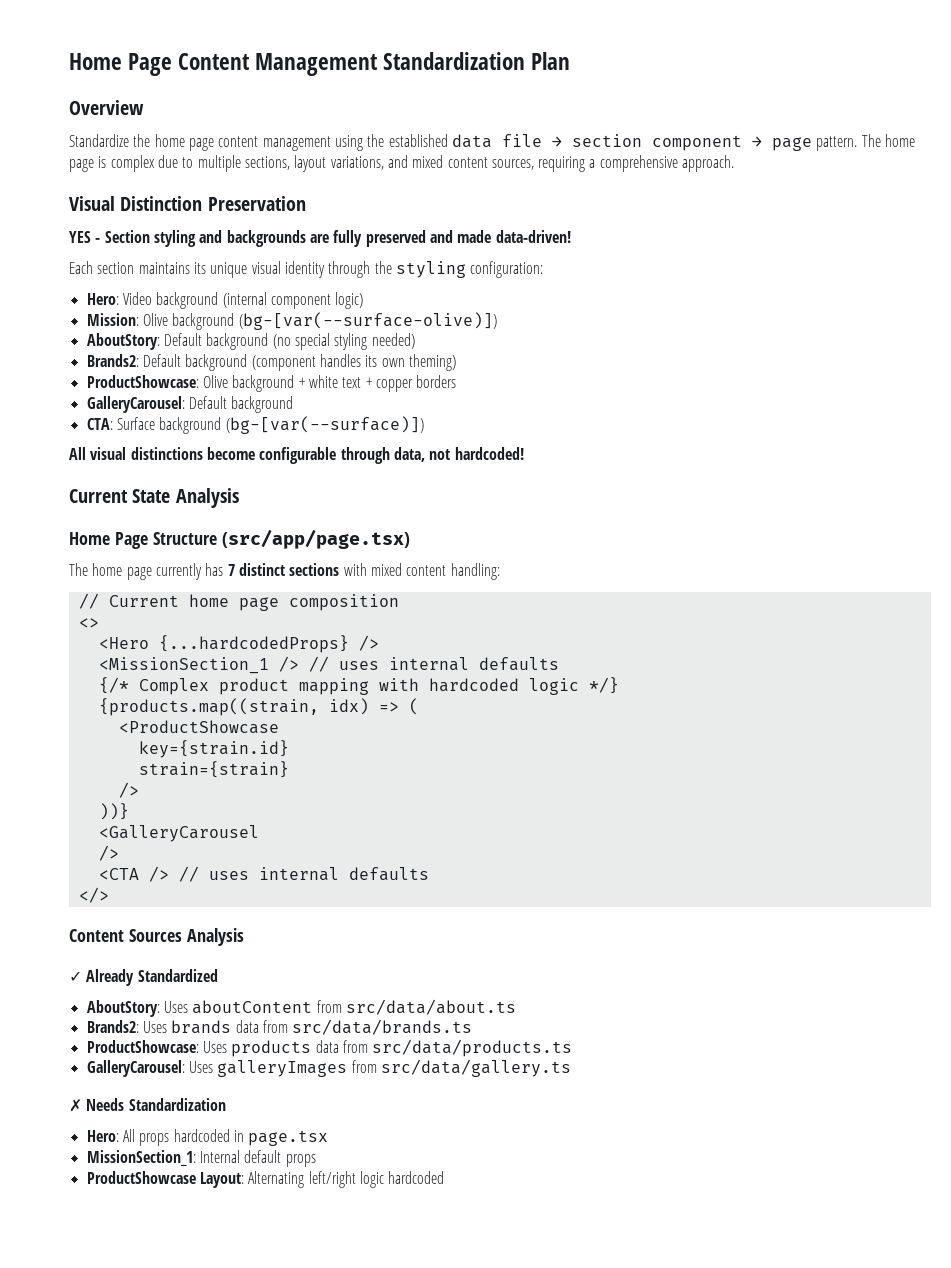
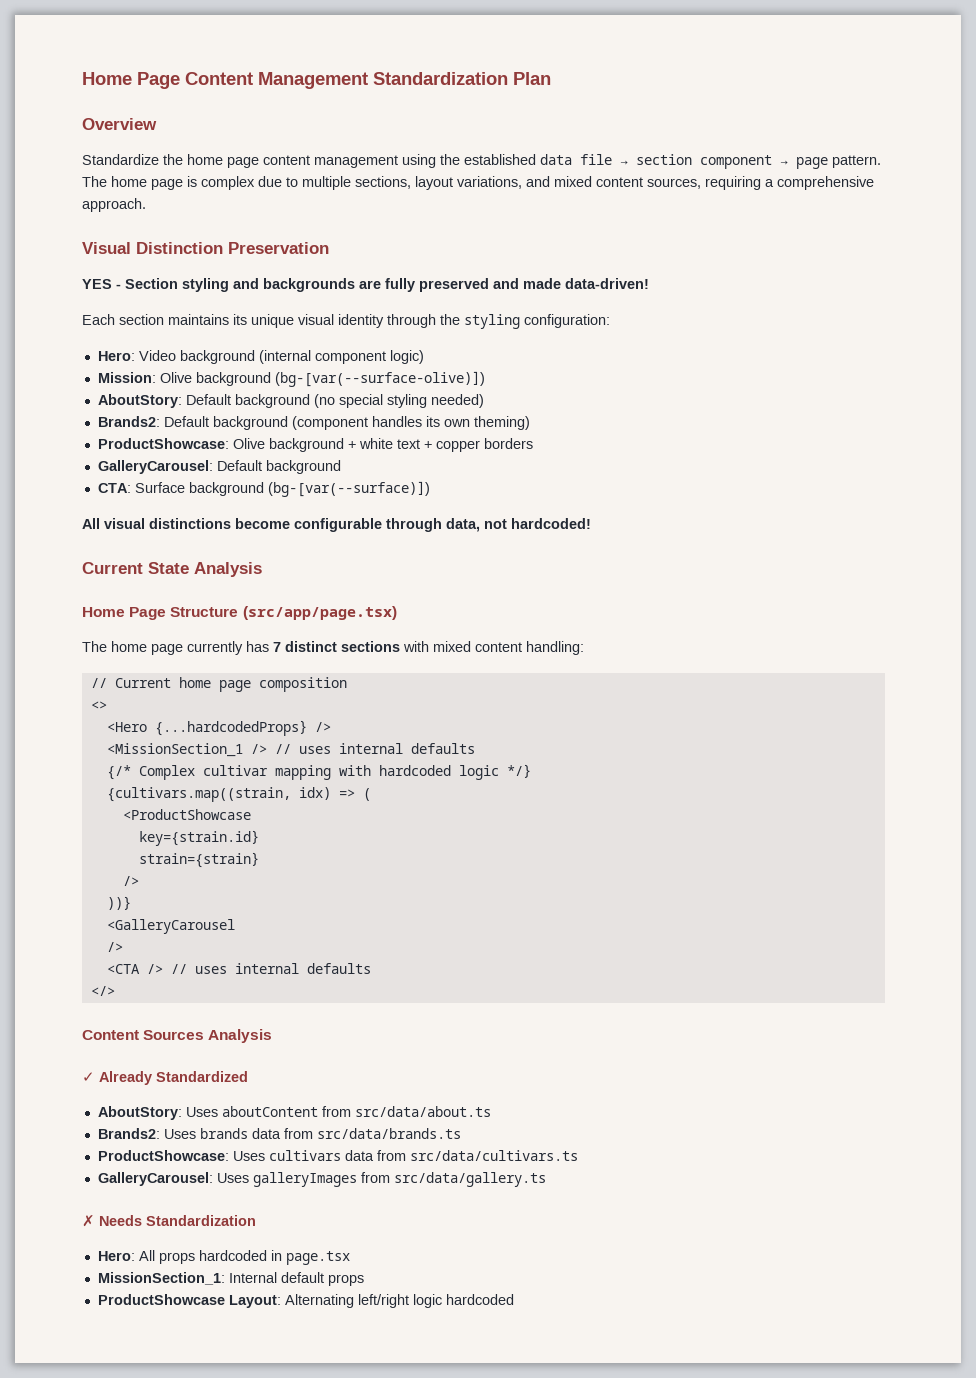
[218,678,289,695] product -> [202,765,268,776] cultivar
[98,698,319,716] {products.map((strain, -> [106,787,291,802] {cultivars.map((strain,
[231,1039,573,1057] products data from src/data/products.ts -> [268,1150,578,1161] cultivars data from src/data/cultivars.ts

